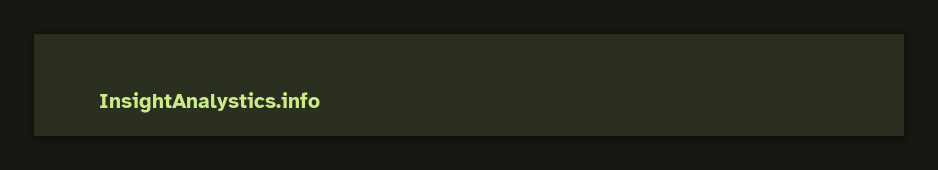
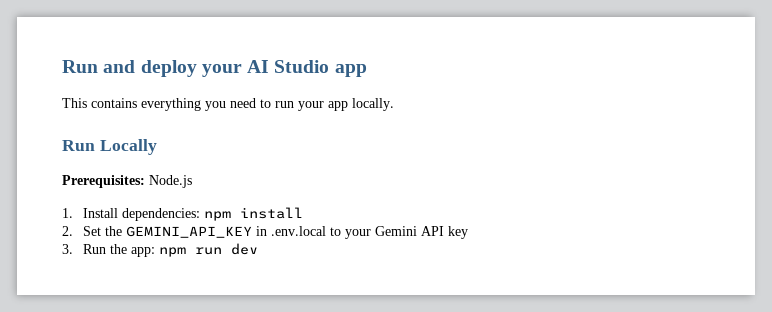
[99,92,320,113] InsightAnalystics.info -> [62,60,367,77] [62,98,394,111] [62,139,157,155] [62,175,192,188] [62,207,303,221] [62,226,468,239] [62,243,258,257] Run and deploy your AI Studio app // This contains everything you need to run your app locally. // Run Locally // Prerequisites: Node.js // 1. Install dependencies: npm install // 2. Set the GEMINI_API_KEY in .env.local to your Gemini API key // 3. Run the app: npm run dev

